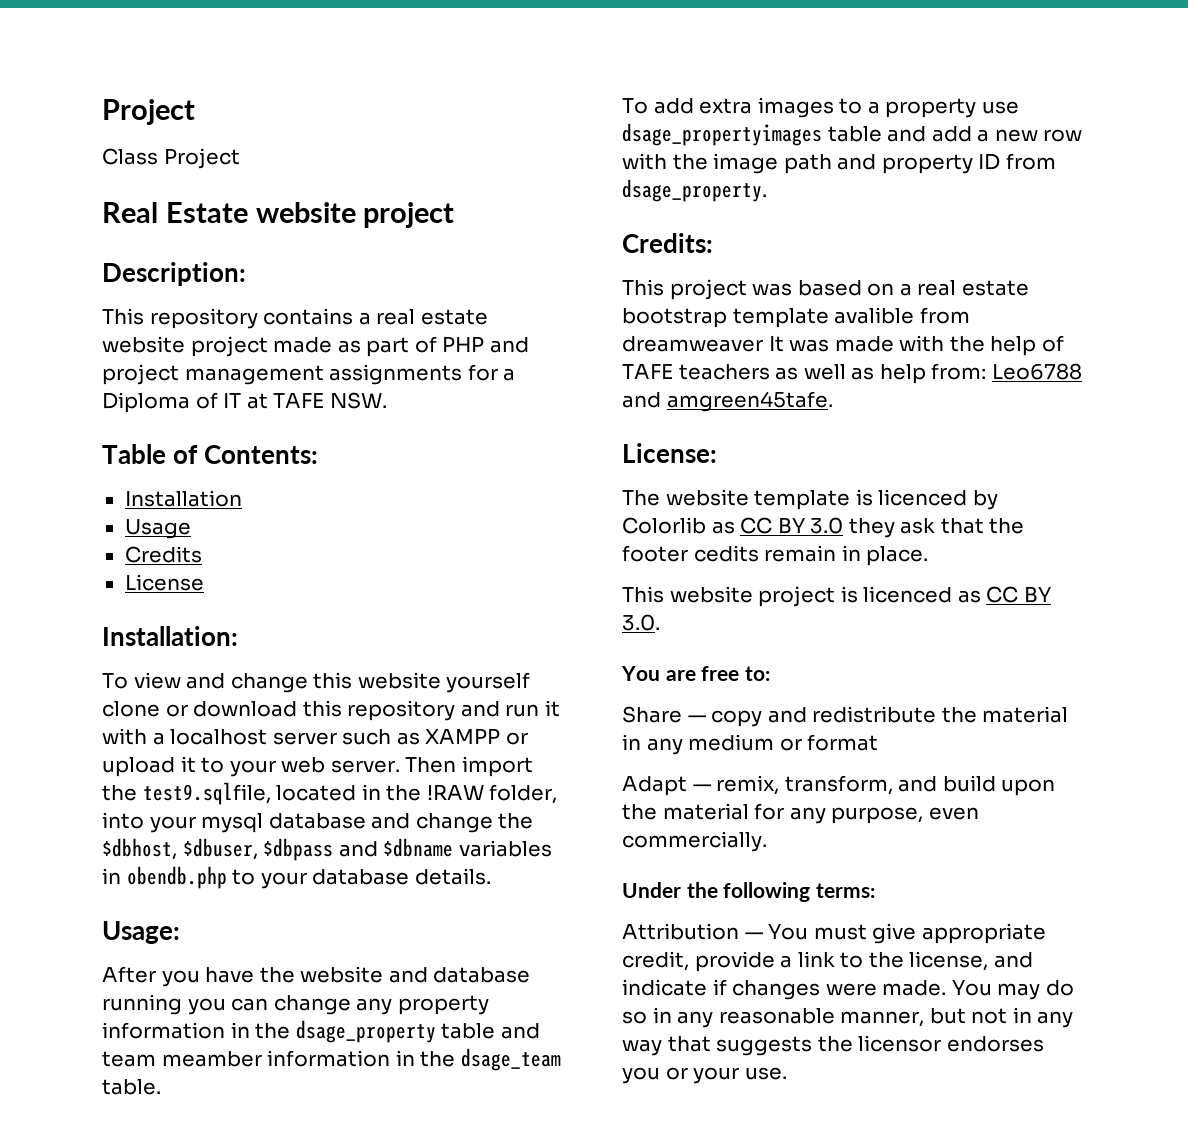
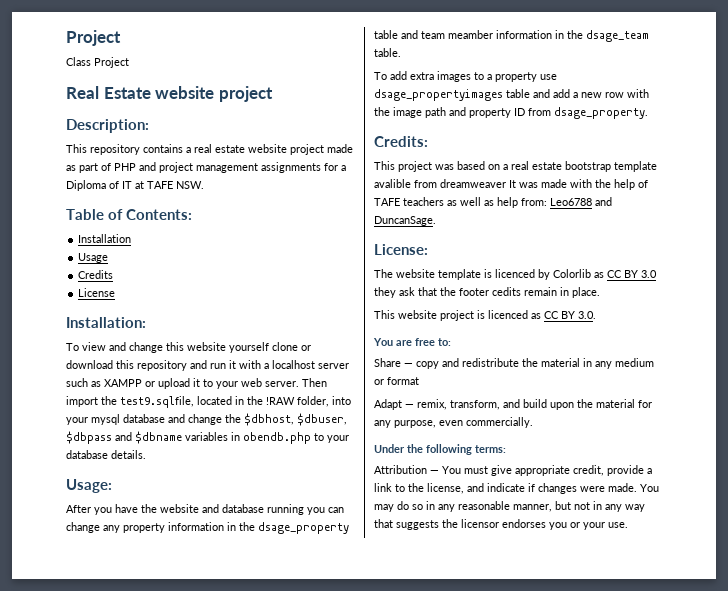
[666,391,833,412] amgreen45tafe. -> [374,216,436,226] DuncanSage.

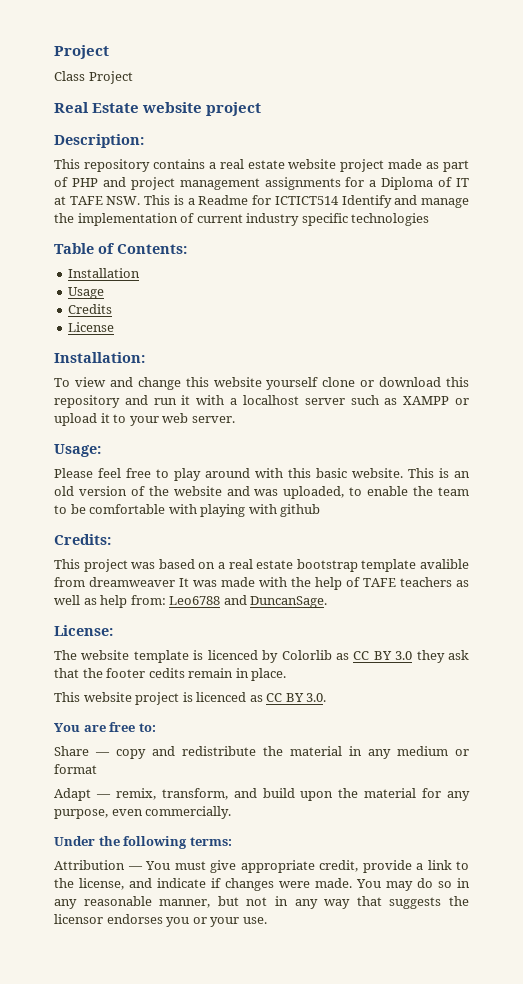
(204, 185) none -> [144,195,469,208] [54,213,430,226] This is a Readme for ICTICT514 Identify and manage the implementation of current industry specific technologies
[302,378,327,387] [66,396,351,408] [66,413,347,426] [66,431,349,444] [66,450,146,459] [66,479,112,493] [66,504,344,515] [66,522,349,534] [374,30,649,42] [374,48,401,57] [374,71,557,82] [374,89,649,101] [374,107,648,119] Then import the test9.sqlfile, located in the !RAW folder, into your mysql database and change the $dbhost, $dbuser, $dbpass and $dbname variables in obendb.php to your database details. // Usage: // After you have the website and database running you can change any property information in the dsage_property table and team meamber information in the dsage_team table. // To add extra images to a property use dsage_propertyimages table and add a new row with the image path and property ID from dsage_property. -> [54,444,101,457] [54,468,470,481] [54,486,470,499] [54,504,321,517] // Usage: // Please feel free to play around with this basic website. This is an old version of the website and was uploaded, to enable the team to be comfortable with playing with github

